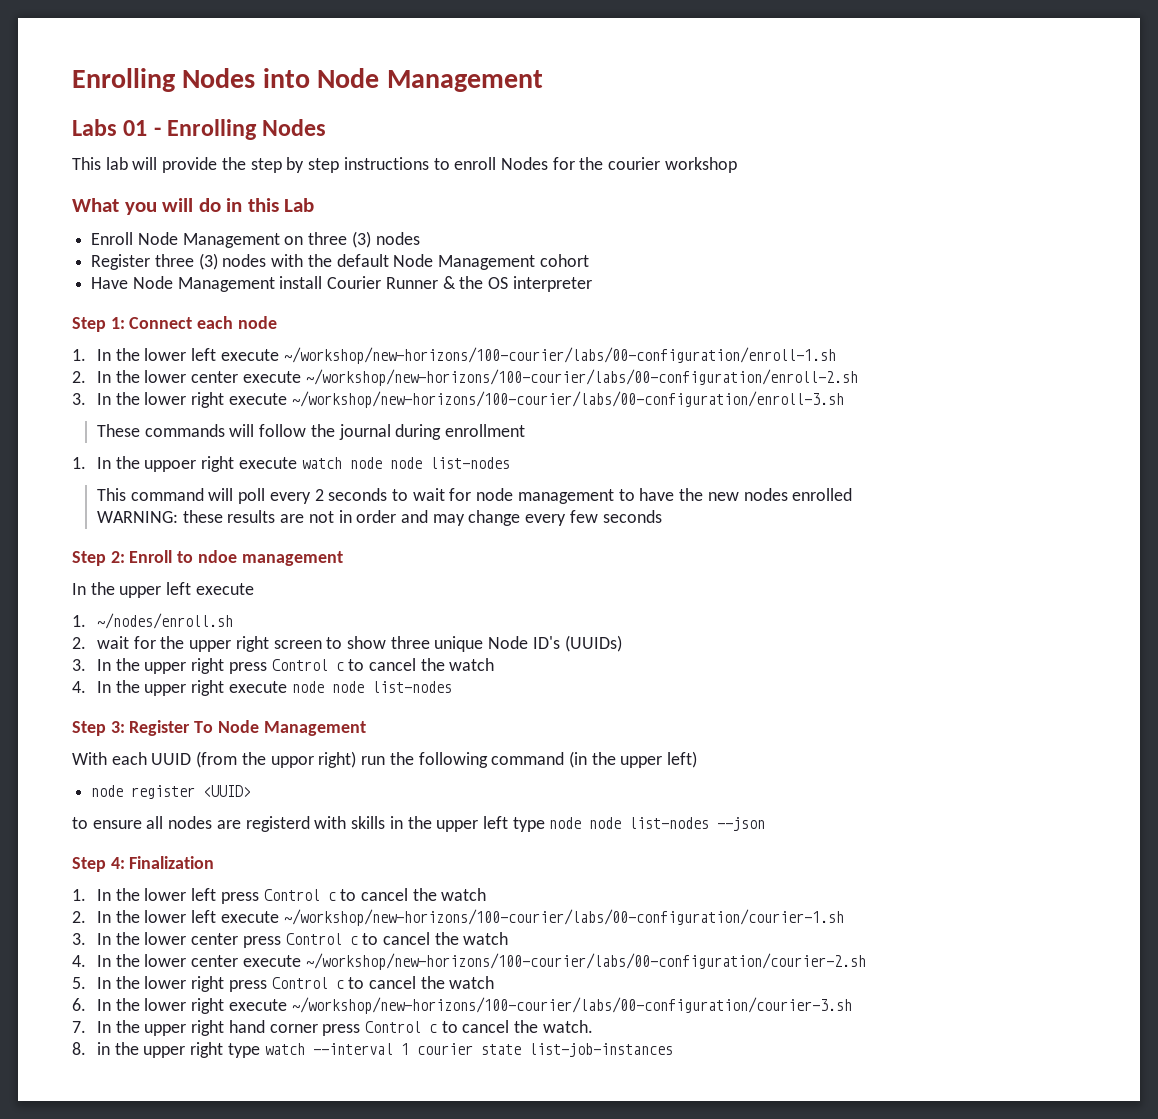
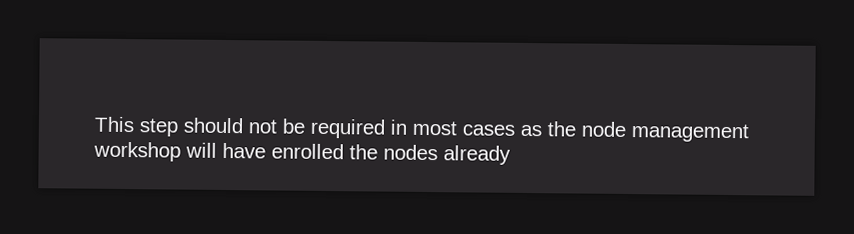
[72,68,543,92] [72,119,327,140] [72,157,737,173] [72,198,315,215] [91,231,420,248] [91,253,589,270] [91,276,592,292] [72,316,277,332] [72,347,836,364] [72,369,858,386] [72,391,844,408] [96,424,525,440] [72,456,510,472] [96,488,853,504] [96,510,662,526] [72,550,343,566] [72,582,254,598] [72,613,233,629] [72,635,622,652] [72,658,495,674] [72,680,452,696] [72,720,366,736] [72,751,698,768] [91,785,252,799] [72,816,766,832] [72,856,215,872] [72,888,487,904] [72,909,844,926] [72,932,509,948] [72,953,866,970] [72,976,495,992] [72,997,852,1014] [72,1020,593,1036] [72,1042,673,1058] Enrolling Nodes into Node Management // Labs 01 - Enrolling Nodes // This lab will provide the step by step instructions to enroll Nodes for the courier workshop // What you will do in this Lab // Enroll Node Management on three (3) nodes // Register three (3) nodes with the default Node Management cohort // Have Node Management install Courier Runner & the OS interpreter // Step 1: Connect each node // 1. In the lower left execute ~/workshop/new-horizons/100-courier/labs/00-configuration/enroll-1.sh // 2. In the lower center execute ~/workshop/new-horizons/100-courier/labs/00-configuration/enroll-2.sh // 3. In the lower right execute ~/workshop/new-horizons/100-courier/labs/00-configuration/enroll-3.sh // These commands will follow the journal during enrollment // 1. In the uppoer right execute watch node node list-nodes // This command will poll every 2 seconds to wait for node management to have the new nodes enrolled // WARNING: these results are not in order and may change every few seconds // Step 2: Enroll to ndoe management // In the upper left execute // 1. ~/nodes/enroll.sh // 2. wait for the upper right screen to show three unique Node ID's (UUIDs) // 3. In the upper right press Control c to cancel the watch // 4. In the upper right execute node node list-nodes // Step 3: Register To Node Management // With each UUID (from the uppor right) run the following command (in the upper left) // node register <UUID> // to ensure all nodes are registerd with skills in the upper left type node node list-nodes --json // Step 4: Finalization // 1. In the lower left press Control c to cancel the watch // 2. In the lower left execute ~/workshop/new-horizons/100-courier/labs/00-configuration/courier-1.sh // 3. In the lower center press Control c to cancel the watch // 4. In the lower center execute ~/workshop/new-horizons/100-courier/labs/00-configuration/courier-2.sh // 5. In the lower right press Control c to cancel the watch // 6. In the lower right execute ~/workshop/new-horizons/100-courier/labs/00-configuration/courier-3.sh // 7. In the upper right hand corner press Control c to cancel the watch. // 8. in the upper right type watch --interval 1 courier state list-job-instances -> [94,116,749,143] [93,141,511,165] This step should not be required in most cases as the node management workshop will have enrolled the nodes already

